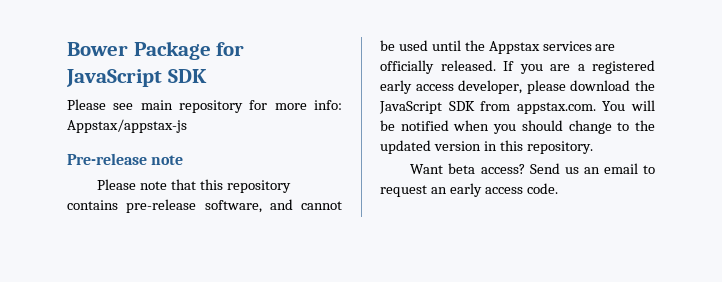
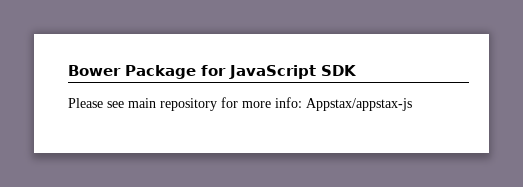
[67,153,184,165] [97,179,292,193] [67,199,342,213] [380,40,616,54] [380,60,655,74] [380,80,655,94] [379,100,655,114] [380,120,655,134] [380,140,593,154] [410,163,655,174] [380,183,558,197] // Pre-release note // Please note that this repository contains pre-release software, and cannot be used until the Appstax services are officially released. If you are a registered early access developer, please download the JavaScript SDK from appstax.com. You will be notified when you should change to the updated version in this repository. // Want beta access? Send us an email to request an early access code. -> (412, 104) none

